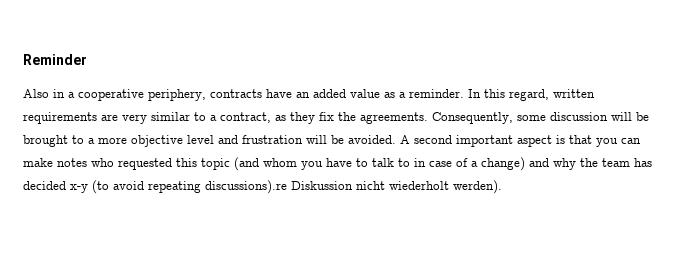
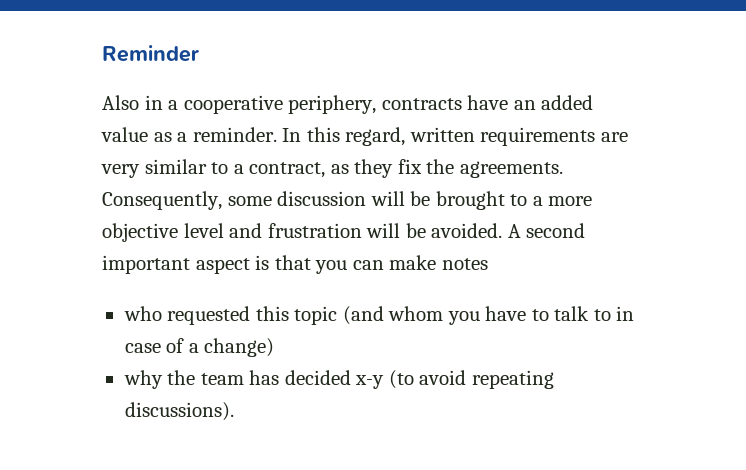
(87, 162) none -> (488, 264) //
[529,158,549,167] and -> (275, 347) //
[205,180,502,194] discussions).re Diskussion nicht wiederholt werden). -> [124,402,234,421] discussions).

